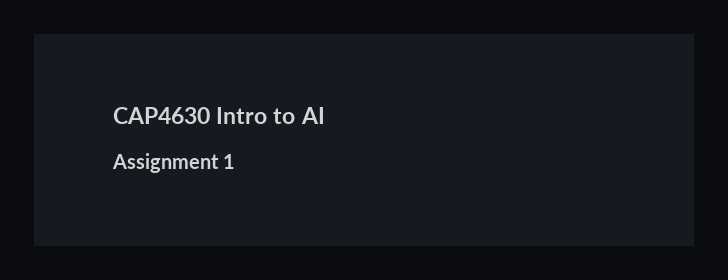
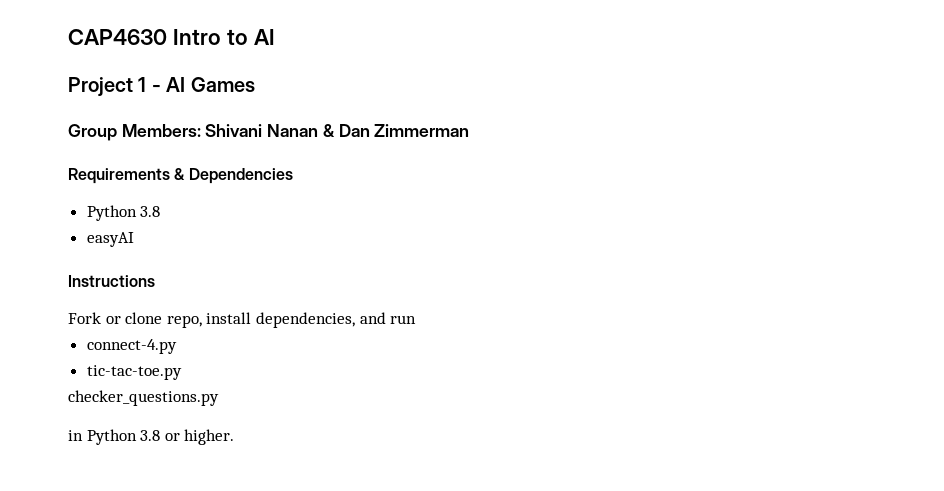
[112,153,236,173] Assignment 1 -> [68,77,255,97] [68,124,470,141] [68,168,293,184] [86,205,161,221] [86,232,134,247] [68,275,155,287] [68,312,417,328] [86,339,177,354] [86,365,182,380] [68,390,219,406] [68,429,235,445] Project 1 - AI Games // Group Members: Shivani Nanan & Dan Zimmerman // Requirements & Dependencies // Python 3.8 // easyAI // Instructions // Fork or clone repo, install dependencies, and run // connect-4.py // tic-tac-toe.py // checker_questions.py // in Python 3.8 or higher.

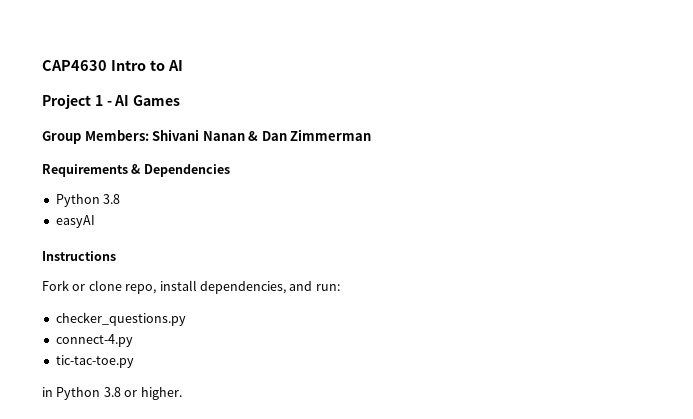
[390,315,417,324] run -> [315,284,340,291] [55,312,186,326] run: // checker_questions.py
[68,390,219,406] // checker_questions.py -> (134, 361) none

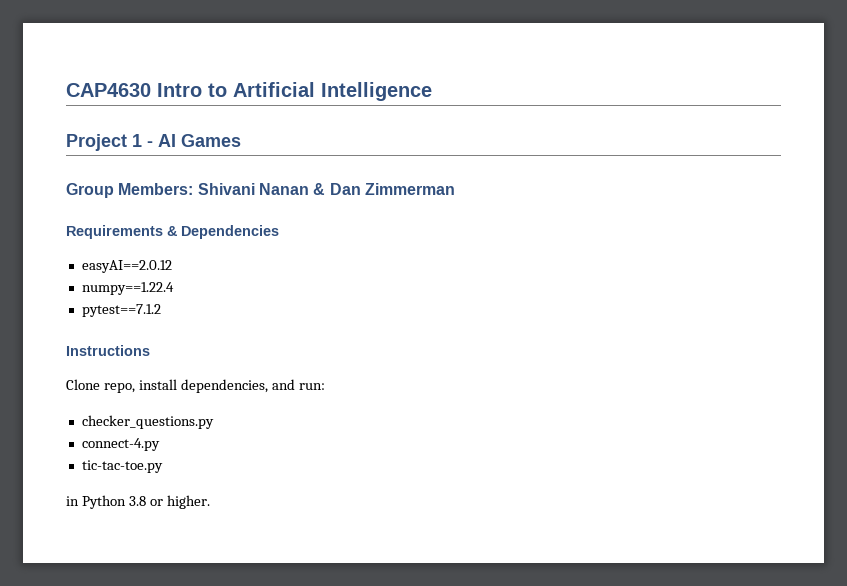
[167,60,183,71] AI -> [233,82,432,101] Artificial Intelligence
[55,194,121,207] [55,215,95,228] [42,251,116,261] [42,280,122,291] Python 3.8 // easyAI // Instructions // Fork or clone -> [81,260,172,273] [81,282,174,295] [81,304,161,317] [66,345,150,356] [66,379,100,390] easyAI==2.0.12 // numpy==1.22.4 // pytest==7.1.2 // Instructions // Clone

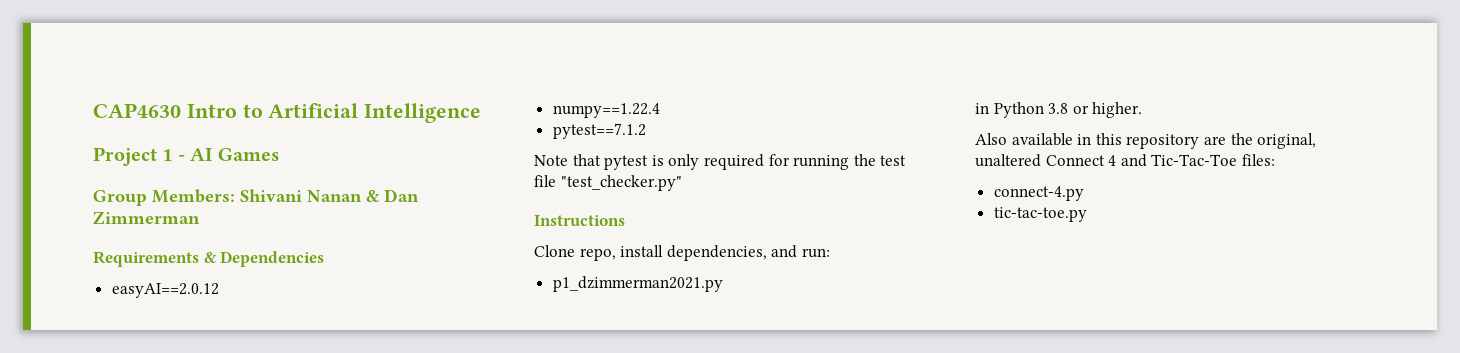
(161, 310) none -> [534,154,907,170] [534,175,682,191] // Note that pytest is only required for running the test file "test_checker.py"
[81,415,214,429] [81,438,160,451] [81,460,163,473] checker_questions.py // connect-4.py // tic-tac-toe.py -> [552,276,723,292] p1_dzimmerman2021.py
(210, 502) none -> [975,133,1317,149] [975,154,1275,167] [993,186,1084,201] [993,207,1087,222] // Also available in this repository are the original, unaltered Connect 4 and Tic-Tac-Toe files: // connect-4.py // tic-tac-toe.py

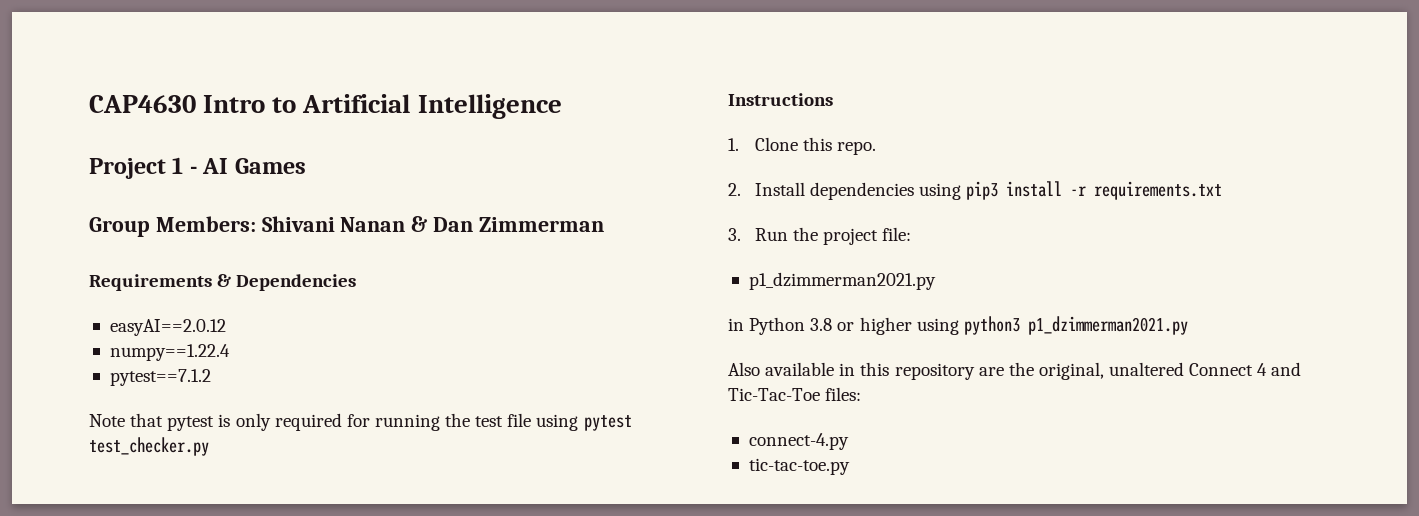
[560,175,682,191] [534,215,625,226] [534,245,830,261] "test_checker.py" // Instructions // Clone repo, install dependencies, and run: -> [536,414,632,431] [89,437,209,456] [728,93,833,106] [728,137,877,155] [728,181,1223,200] [728,227,912,245] using pytest test_checker.py // Instructions // 1. Clone this repo. // 2. Install dependencies using pip3 install -r requirements.txt // 3. Run the project file:
[1092,102,1143,118] higher. -> [859,316,1188,335] higher using python3 p1_dzimmerman2021.py

